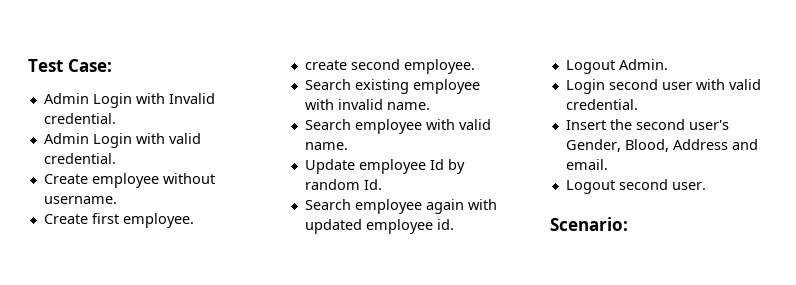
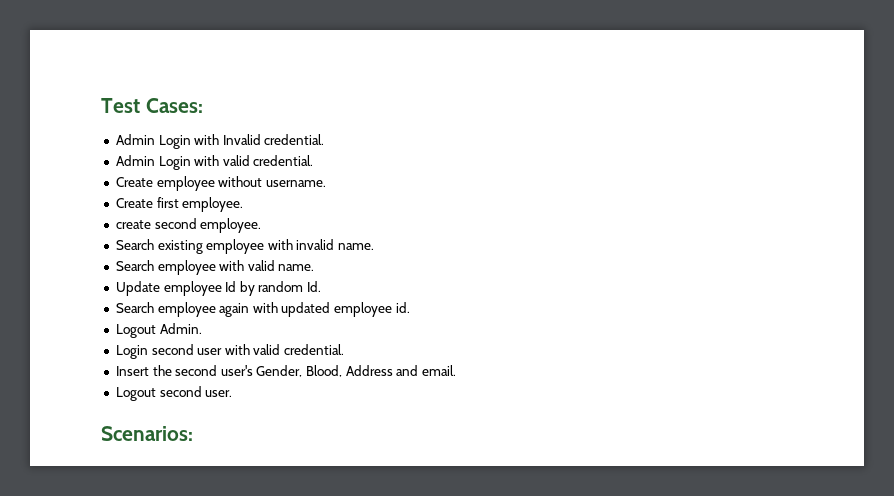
[67,59,112,72] Case: -> [145,98,203,113] Cases:
[550,217,628,231] Scenario: -> [101,426,193,441] Scenarios:

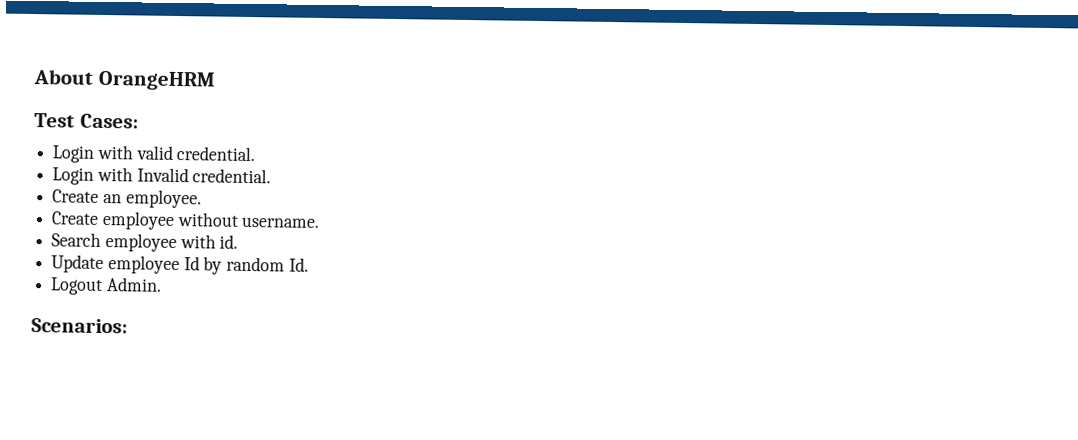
(101, 105) none -> [33,69,216,91] About OrangeHRM //
[115,134,155,145] Admin -> [52,144,256,163] Login with valid credential. //
[115,155,314,170] Admin Login with valid credential. -> [52,189,202,209] Create an employee.
[115,197,244,212] [115,218,262,233] [115,239,375,254] // Create first employee. // create second employee. // Search existing employee with invalid name. -> (321, 222) none
[247,260,315,271] valid name. -> [219,234,239,249] id.
[115,302,410,317] [115,323,202,338] [115,344,345,359] [115,365,457,377] [115,386,233,401] Search employee again with updated employee id. // Logout Admin. // Login second user with valid credential. // Insert the second user's Gender, Blood, Address and email. // Logout second user. -> [50,277,162,295] Logout Admin.

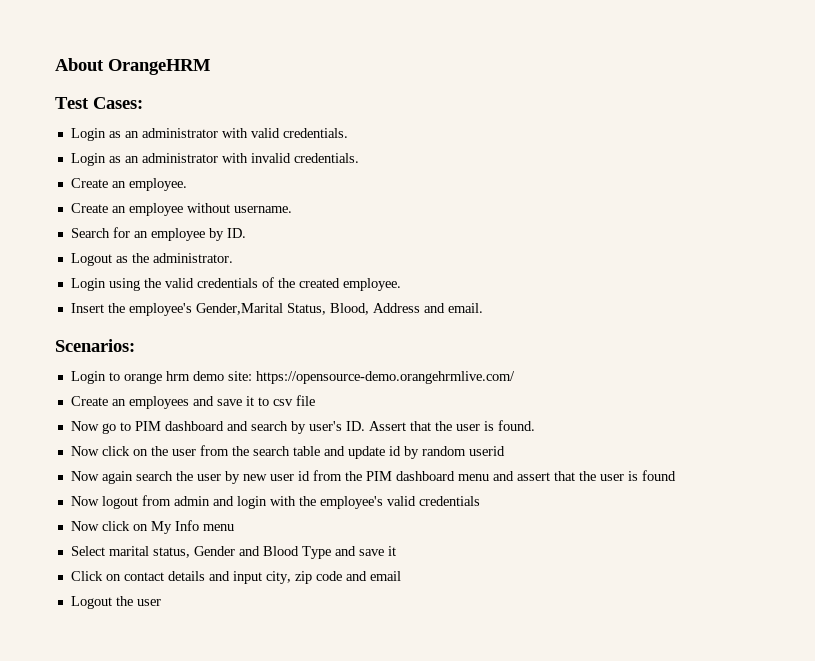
(95, 154) none -> [108,128,218,138] as an administrator
[176,146,256,162] [52,166,272,185] credential. // Login with Invalid credential. -> [282,128,348,138] [70,153,359,166] credentials. // Login as an administrator with invalid credentials.
(100, 218) none -> [111,206,126,213] an
[104,233,239,253] [51,254,309,275] [50,277,162,295] [31,318,128,334] employee with id. // Update employee Id by random Id. // Logout Admin. // Scenarios: -> [112,227,246,241] [70,253,233,266] [70,277,401,291] [70,303,483,316] [55,339,135,352] [70,371,515,384] [70,395,315,409] [70,420,535,434] [70,445,505,459] [70,470,676,484] [70,495,480,509] [70,520,234,534] [70,546,396,559] [70,571,401,584] [70,596,161,609] for an employee by ID. // Logout as the administrator. // Login using the valid credentials of the created employee. // Insert the employee's Gender,Marital Status, Blood, Address and email. // Scenarios: // Login to orange hrm demo site: https://opensource-demo.orangehrmlive.com/ // Create an employees and save it to csv file // Now go to PIM dashboard and search by user's ID. Assert that the user is found. // Now click on the user from the search table and update id by random userid // Now again search the user by new user id from the PIM dashboard menu and assert that the user is found // Now logout from admin and login with the employee's valid credentials // Now click on My Info menu // Select marital status, Gender and Blood Type and save it // Click on contact details and input city, zip code and email // Logout the user

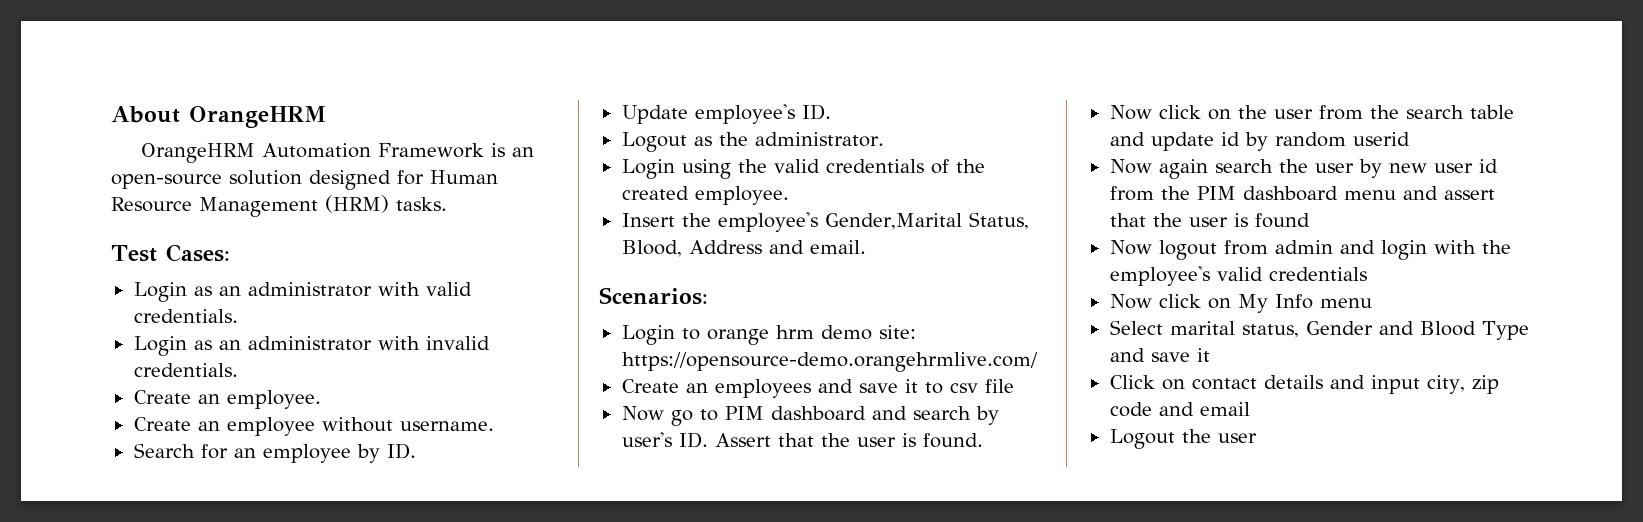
(210, 67) none -> [141,143,535,163] [111,170,498,190] [111,195,447,217] // OrangeHRM Automation Framework is an open-source solution designed for Human Resource Management (HRM) tasks.
(246, 233) none -> [621,104,831,124] // Update employee's ID.

